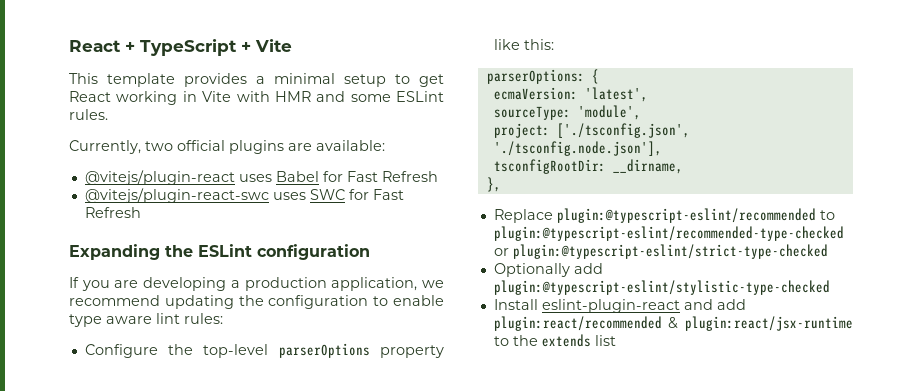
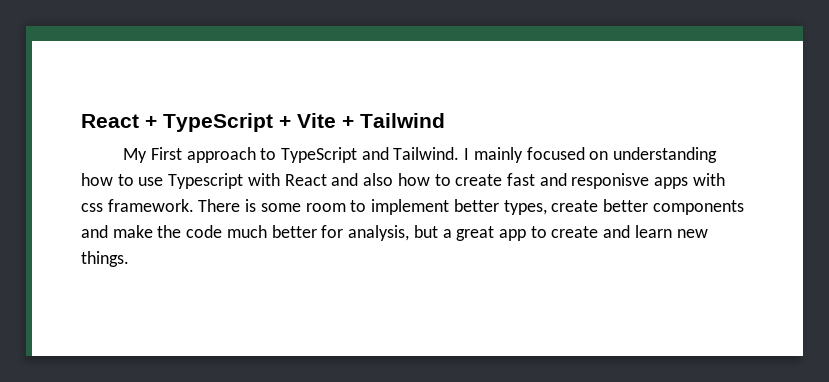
[69,73,444,87] [69,91,444,105] [69,109,108,120] [69,140,385,154] [84,170,438,185] [84,188,404,203] [84,207,141,218] [69,244,370,260] [69,277,444,291] [69,295,445,309] [69,313,223,327] [84,343,444,358] [493,39,554,50] [486,69,599,84] [493,87,648,102] [493,105,641,120] [493,123,690,138] [493,141,662,156] [493,159,683,174] [486,177,501,192] [493,208,835,223] [493,226,844,241] [493,244,828,259] [493,263,603,277] [493,280,830,295] [493,299,746,313] [493,316,853,331] [493,334,616,347] // This template provides a minimal setup to get React working in Vite with HMR and some ESLint rules. // Currently, two official plugins are available: // @vitejs/plugin-react uses Babel for Fast Refresh // @vitejs/plugin-react-swc uses SWC for Fast Refresh // Expanding the ESLint configuration // If you are developing a production application, we recommend updating the configuration to enable type aware lint rules: // Configure the top-level parserOptions property like this: // parserOptions: { // ecmaVersion: 'latest', // sourceType: 'module', // project: ['./tsconfig.json', './tsconfig.node.json'], // tsconfigRootDir: __dirname, // }, // Replace plugin:@typescript-eslint/recommended to plugin:@typescript-eslint/recommended-type-checked or plugin:@typescript-eslint/strict-type-checked // Optionally add plugin:@typescript-eslint/stylistic-type-checked // Install eslint-plugin-react and add plugin:react/recommended & plugin:react/jsx-runtime to the extends list -> [342,113,445,128] [123,147,718,163] [81,173,725,189] [81,199,744,215] [81,225,708,241] [81,251,129,267] + Tailwind // My First approach to TypeScript and Tailwind. I mainly focused on understanding how to use Typescript with React and also how to create fast and responisve apps with css framework. There is some room to implement better types, create better components and make the code much better for analysis, but a great app to create and learn new things.

